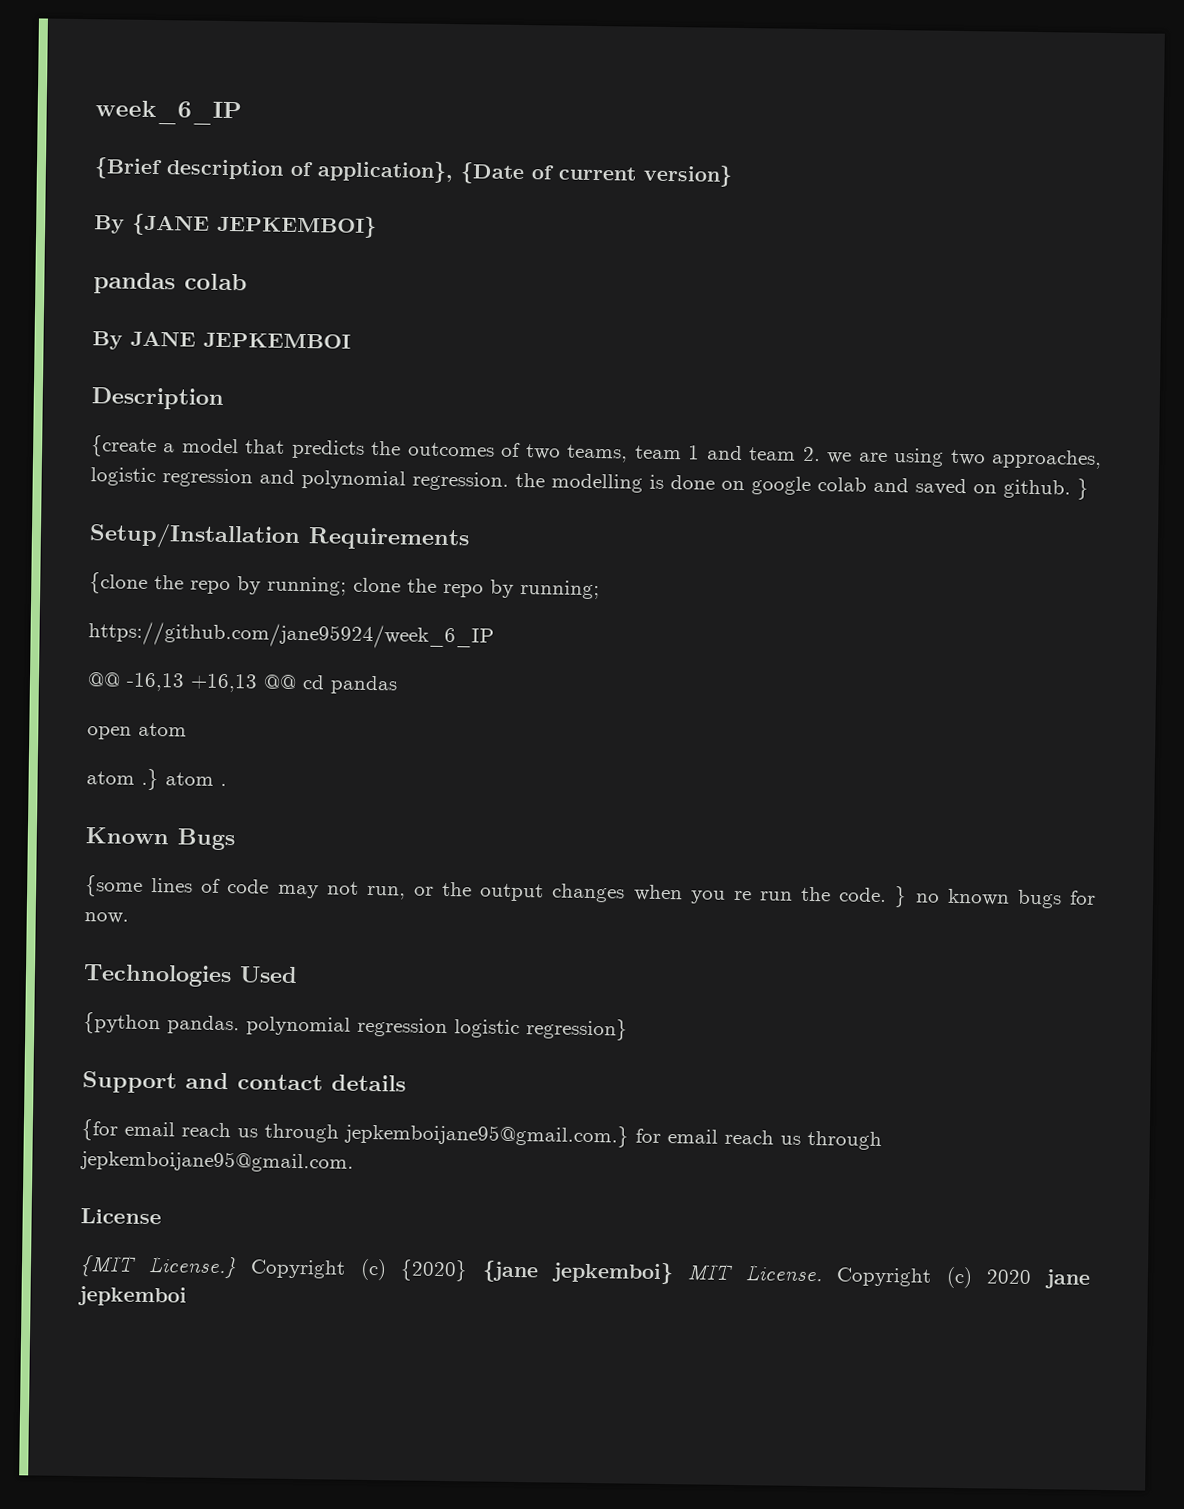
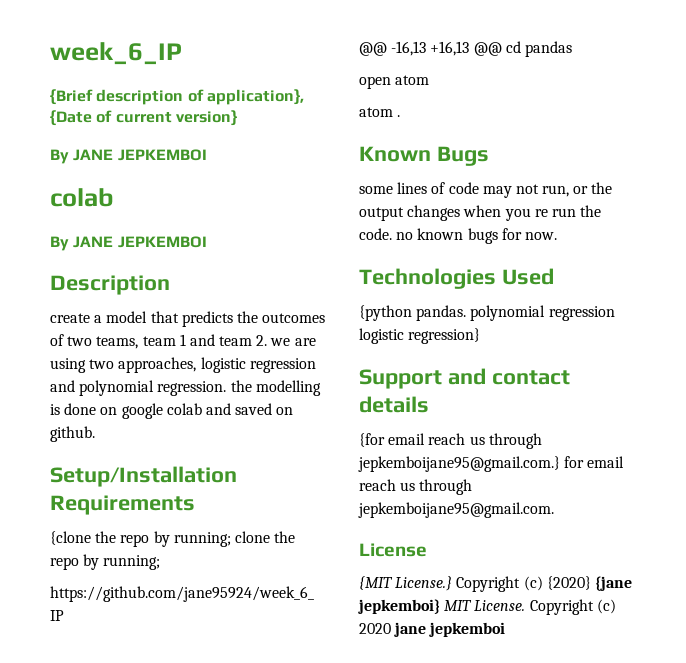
[132,213,377,239] [93,272,176,295] {JANE JEPKEMBOI} // pandas -> [73,149,207,161] JANE JEPKEMBOI //
[91,435,157,458] {create -> [50,313,90,323] create
[1077,478,1089,500] } -> (95, 434) none
[141,768,214,791] .} atom -> (393, 112) none
[85,875,143,897] {some -> [359,186,393,194] some
[894,886,908,908] } -> (392, 234) none

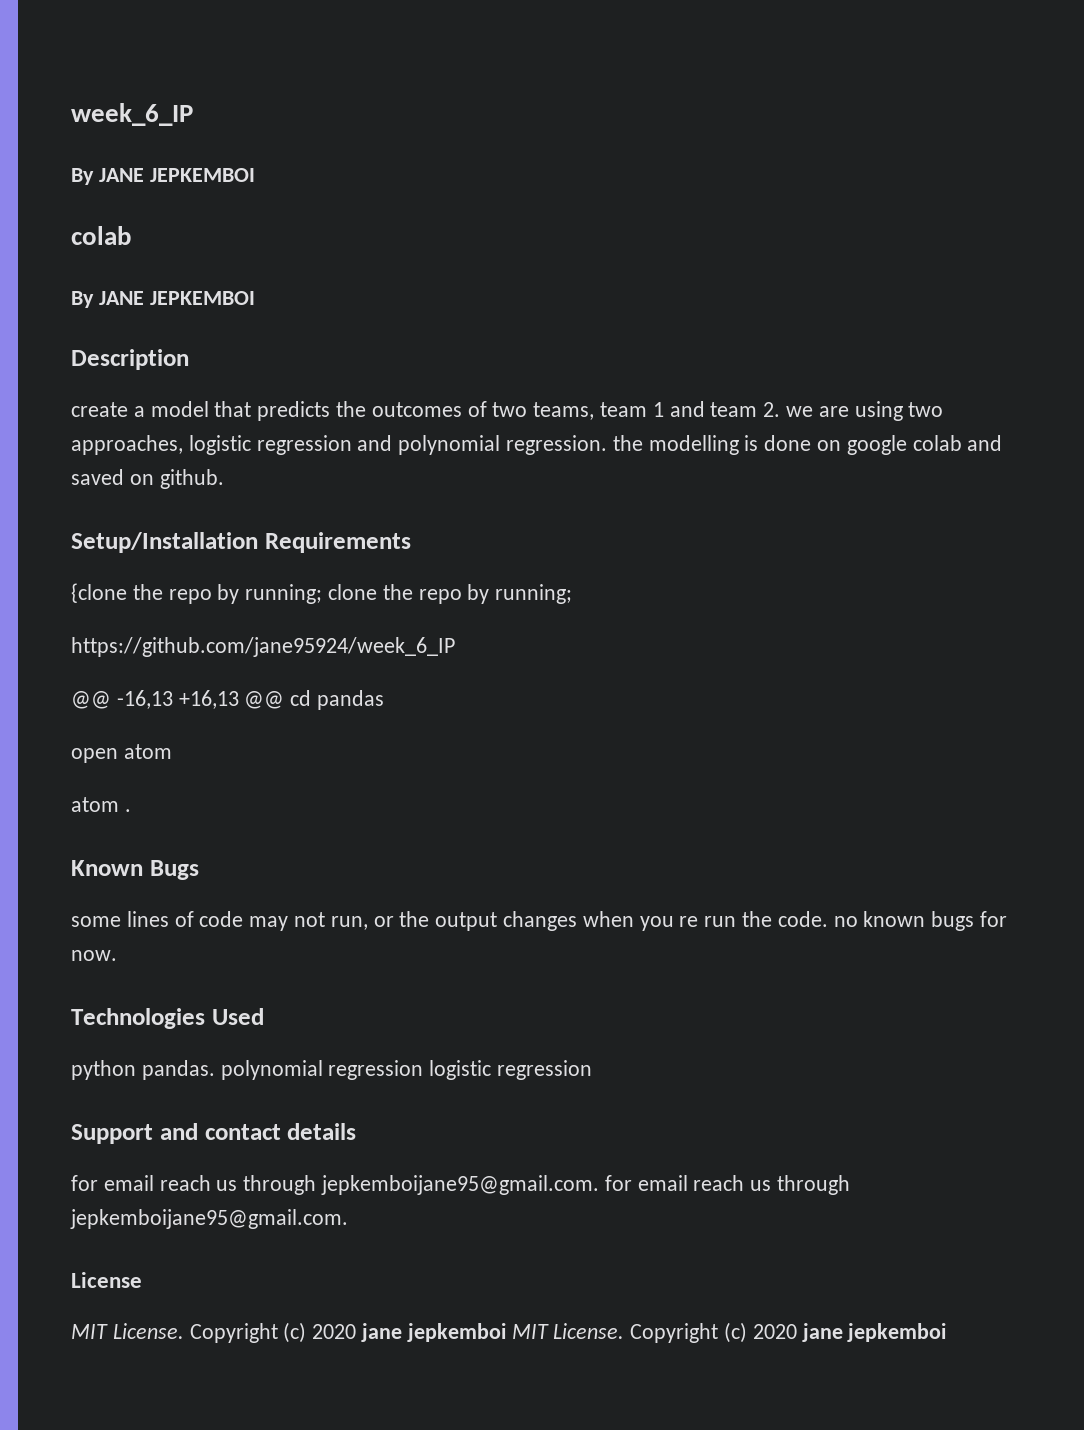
[50,89,304,105] [50,110,238,126] // {Brief description of application}, {Date of current version} -> (193, 114) none
[359,305,412,321] {python -> [71,1060,136,1080] python
[408,328,481,344] regression} -> [497,1060,593,1080] regression
[359,433,542,449] [358,456,560,472] {for email reach us through jepkemboijane95@gmail.com.} -> [71,1175,600,1195] for email reach us through jepkemboijane95@gmail.com.
[359,576,632,592] [358,599,616,615] [359,622,506,637] {MIT License.} Copyright (c) {2020} {jane jepkemboi} MIT License. Copyright (c) 2020 jane jepkemboi -> [71,1322,947,1343] MIT License. Copyright (c) 2020 jane jepkemboi MIT License. Copyright (c) 2020 jane jepkemboi

